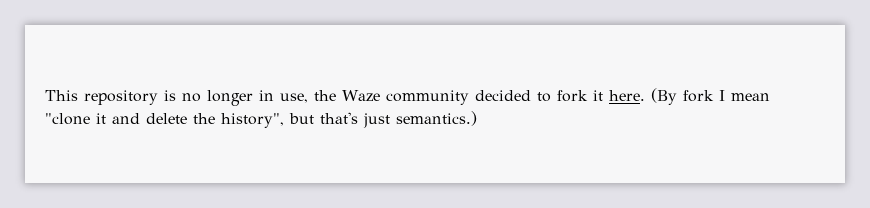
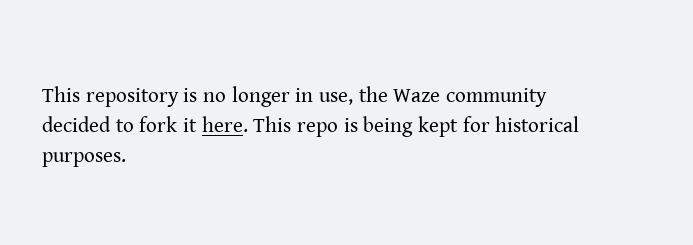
[650,88,770,105] [45,111,477,128] (By fork I mean "clone it and delete the history", but that's just semantics.) -> [253,116,580,137] [42,152,126,167] This repo is being kept for historical purposes.

